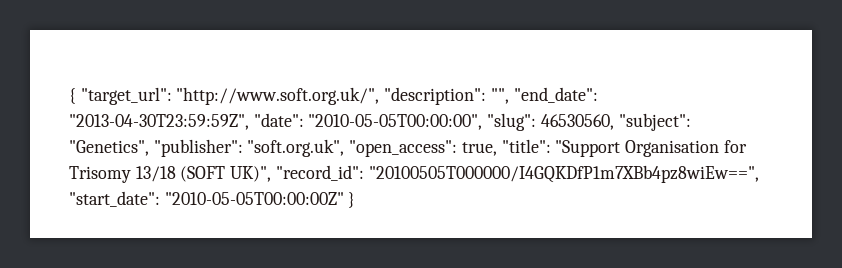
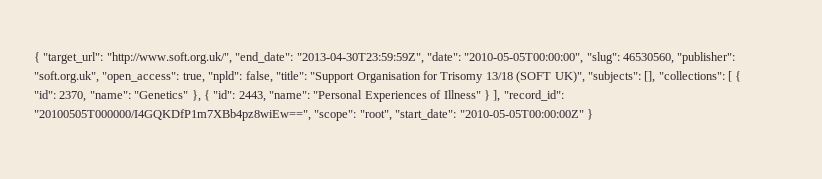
[384,87,509,105] "description": "", -> (232, 58) none
[618,113,691,131] [69,140,149,156] "subject": "Genetics", -> (674, 58) none
(497, 149) none -> [208,71,273,83] "npld": false,
[275,165,759,183] "record_id": "20100505T000000/I4GQKDfP1m7XBb4pz8wiEw==", -> [587,71,742,83] [34,90,564,102] [34,109,392,121] "subjects": [], "collections": [ { "id": 2370, "name": "Genetics" }, { "id": 2443, "name": "Personal Experiences of Illness" } ], "record_id": "20100505T000000/I4GQKDfP1m7XBb4pz8wiEw==", "scope": "root",

